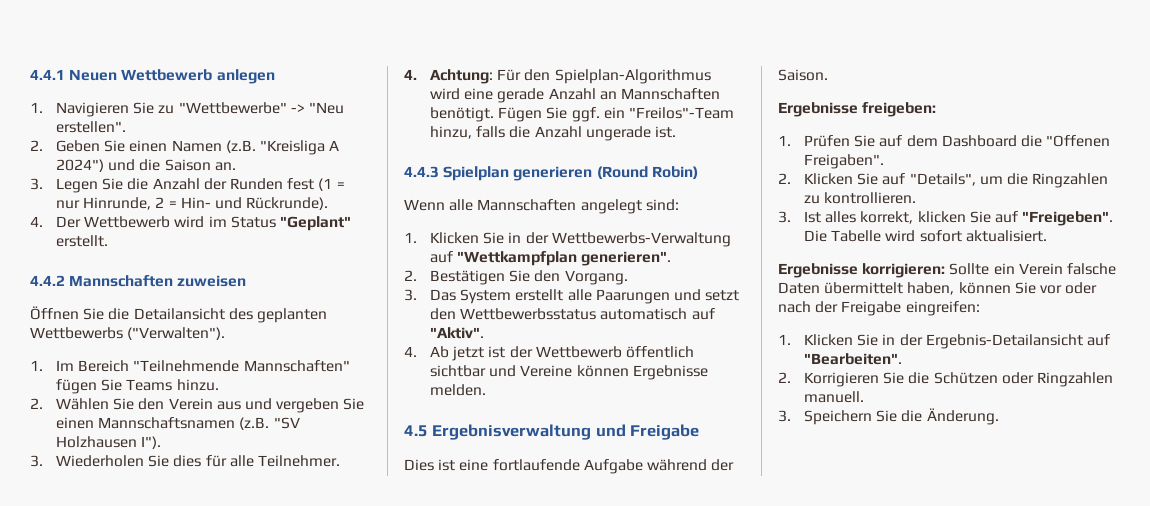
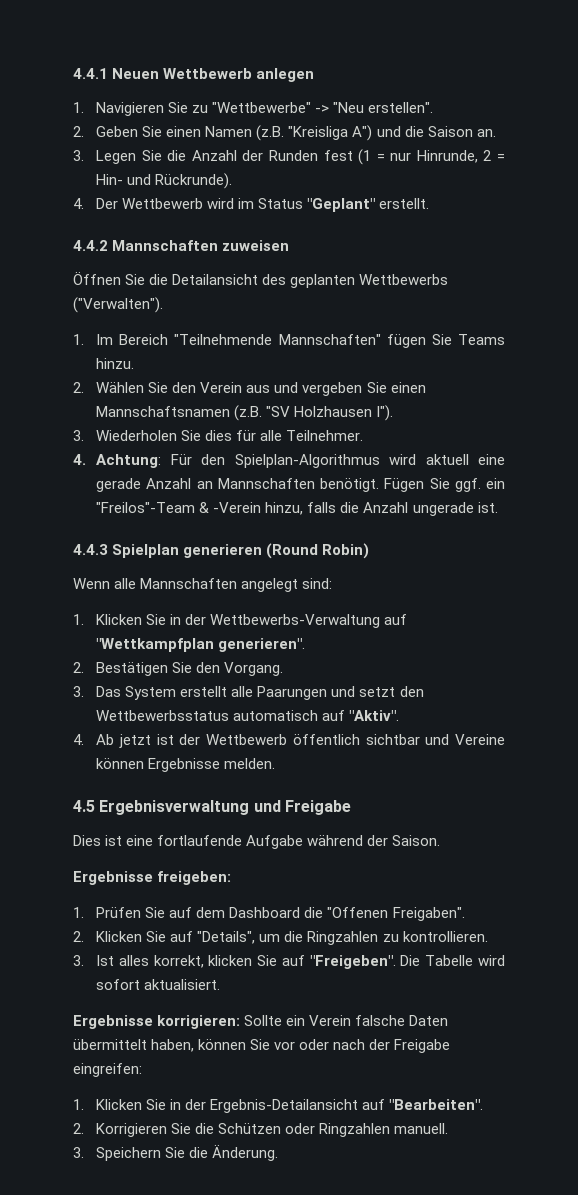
[329,140,340,151] [56,159,105,172] A 2024") -> [352,125,373,141] A")
(461, 94) none -> [425,454,469,465] aktuell
(734, 113) none -> [199,502,262,513] & -Verein

